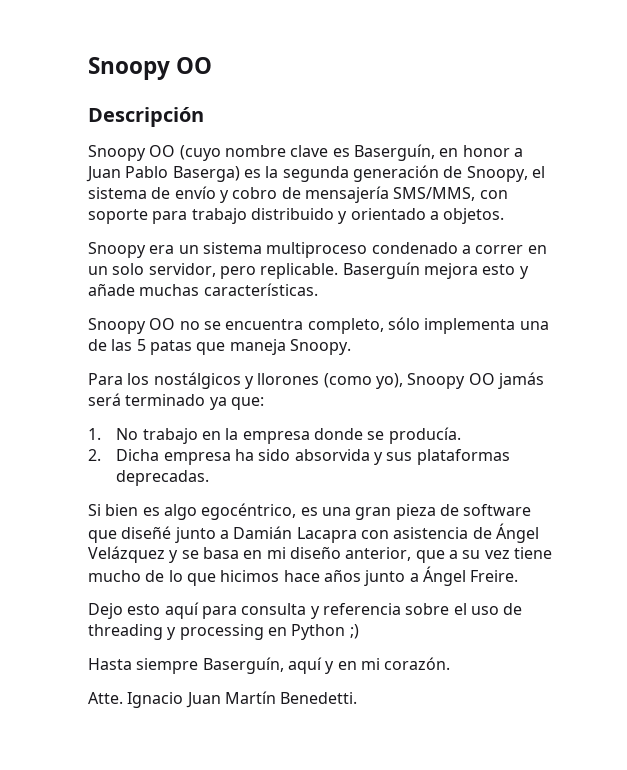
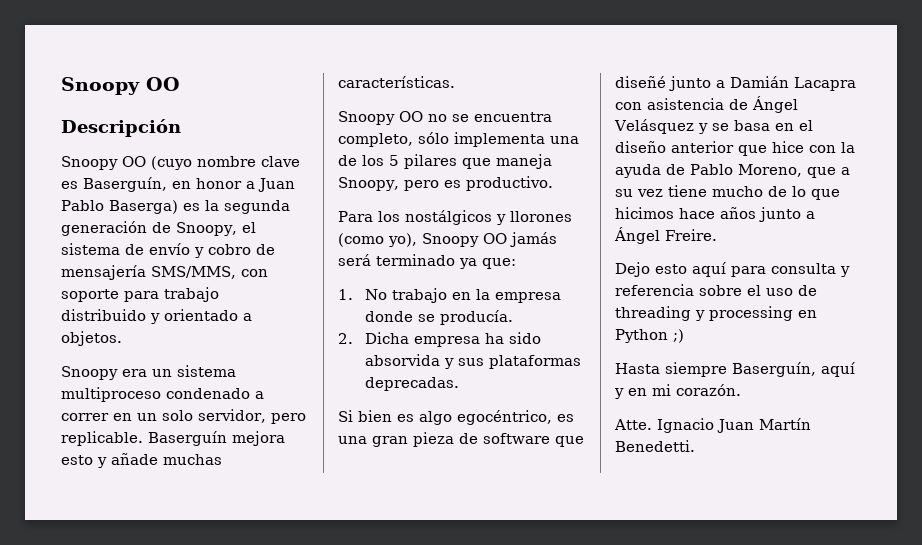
[111,339,351,355] las 5 patas que maneja Snoopy. -> [362,154,552,169] [338,176,553,191] los 5 pilares que maneja Snoopy, pero es productivo.
[88,546,165,563] Velázquez -> [614,119,694,134] Velásquez
[266,546,412,561] mi diseño anterior, -> [798,120,813,131] [615,141,855,156] [615,164,802,178] el diseño anterior que hice con la ayuda de Pablo Moreno,

